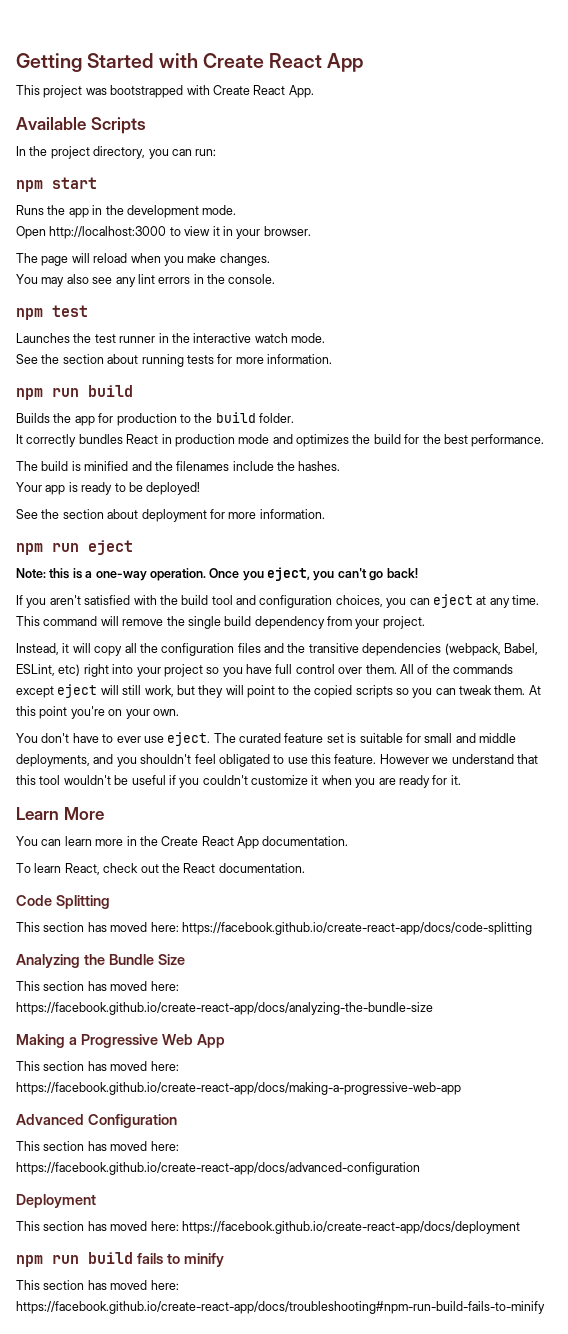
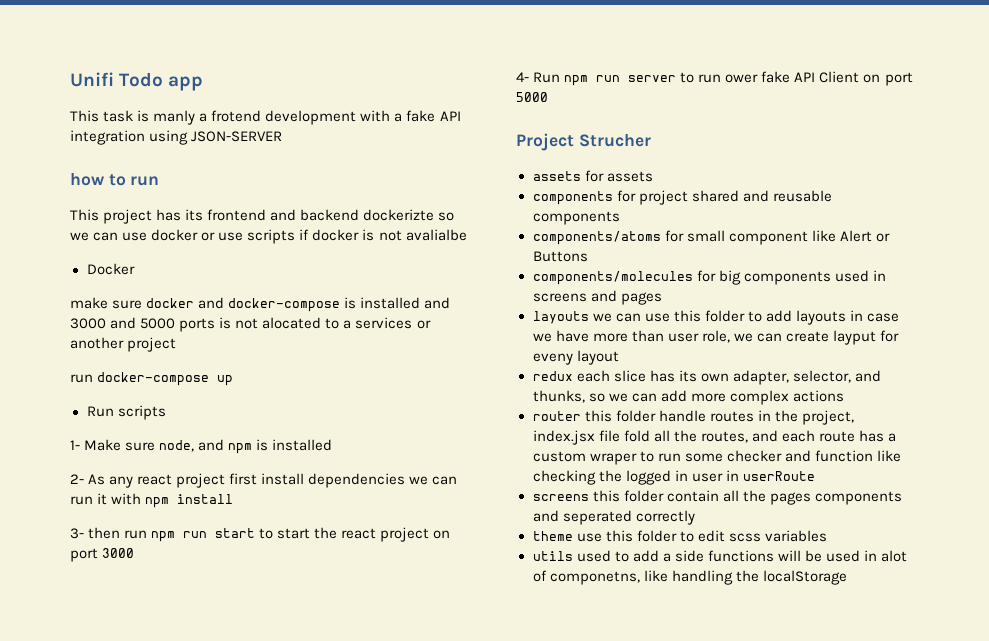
[16,53,364,72] [16,85,314,98] [16,117,146,134] [16,146,217,159] [16,177,97,192] [16,205,237,218] [16,226,311,239] [16,253,270,266] [16,274,276,287] [16,305,88,320] [16,333,325,343] [16,354,332,367] [16,385,133,400] [16,412,294,426] [16,434,545,447] [16,461,341,471] [16,482,201,495] [16,509,325,522] [16,540,133,555] [16,567,418,581] [16,594,539,608] [16,616,425,629] [16,643,538,656] [16,664,513,677] [16,684,541,698] [16,706,179,719] [16,732,516,746] [16,754,538,767] [16,775,461,788] [16,807,104,820] [16,836,349,849] [16,863,305,875] [16,895,110,909] [16,922,532,935] [16,954,185,968] [16,981,179,991] [16,1002,433,1015] [16,1034,225,1048] [16,1061,179,1071] [16,1082,461,1095] [16,1114,177,1128] [16,1141,179,1151] [16,1162,420,1175] [16,1194,96,1208] [16,1221,520,1234] [16,1252,224,1267] [16,1280,179,1290] [16,1301,545,1314] Getting Started with Create React App // This project was bootstrapped with Create React App. // Available Scripts // In the project directory, you can run: // npm start // Runs the app in the development mode. // Open http://localhost:3000 to view it in your browser. // The page will reload when you make changes. // You may also see any lint errors in the console. // npm test // Launches the test runner in the interactive watch mode. // See the section about running tests for more information. // npm run build // Builds the app for production to the build folder. // It correctly bundles React in production mode and optimizes the build for the best performance. // The build is minified and the filenames include the hashes. // Your app is ready to be deployed! // See the section about deployment for more information. // npm run eject // Note: this is a one-way operation. Once you eject, you can't go back! // If you aren't satisfied with the build tool and configuration choices, you can eject at any time. This command will remove the single build dependency from your project. // Instead, it will copy all the configuration files and the transitive dependencies (webpack, Babel, ESLint, etc) right into your project so you have full control over them. All of the commands except eject will still work, but they will point to the copied scripts so you can tweak them. At this point you're on your own. // You don't have to ever use eject. The curated feature set is suitable for small and middle deployments, and you shouldn't feel obligated to use this feature. However we understand that this tool wouldn't be useful if you couldn't customize it when you are ready for it. // Learn More // You can learn more in the Create React App documentation. // To learn React, check out the React documentation. // Code Splitting // This section has moved here: https://facebook.github.io/create-react-app/docs/code-splitting // Analyzing the Bundle Size // This section has moved here: https://facebook.github.io/create-react-app/docs/analyzing-the-bundle-size // Making a Progressive Web App // This section has moved here: https://facebook.github.io/create-react-app/docs/making-a-progressive-web-app // Advanced Configuration // This section has moved here: https://facebook.github.io/create-react-app/docs/advanced-configuration // Deployment // This section has moved here: https://facebook.github.io/create-react-app/docs/deployment // npm run build fails to minify // This section has moved here: https://facebook.github.io/create-react-app/docs/troubleshooting#npm-run-build-fails-to-minify -> [70,72,204,91] [70,110,461,125] [70,130,283,145] [70,173,160,186] [70,209,455,224] [70,229,467,244] [86,263,135,275] [70,297,451,312] [70,317,431,332] [70,337,177,352] [70,372,234,386] [86,405,166,420] [70,439,333,454] [70,473,458,488] [70,493,234,508] [70,527,451,542] [70,548,135,562] [516,71,913,86] [516,92,548,102] [516,133,651,151] [532,170,653,182] [532,190,832,205] [532,211,620,225] [532,230,890,245] [532,251,588,262] [532,270,886,285] [532,290,662,305] [532,310,899,325] [532,330,899,345] [532,350,619,365] [532,370,881,385] [532,390,844,405] [532,410,854,425] [532,430,897,445] [532,450,901,465] [532,470,815,485] [532,490,902,505] [532,510,695,525] [532,530,827,542] [532,550,908,562] [532,570,847,585] Unifi Todo app // This task is manly a frotend development with a fake API integration using JSON-SERVER // how to run // This project has its frontend and backend dockerizte so we can use docker or use scripts if docker is not avalialbe // Docker // make sure docker and docker-compose is installed and 3000 and 5000 ports is not alocated to a services or another project // run docker-compose up // Run scripts // 1- Make sure node, and npm is installed // 2- As any react project first install dependencies we can run it with npm install // 3- then run npm run start to start the react project on port 3000 // 4- Run npm run server to run ower fake API Client on port 5000 // Project Strucher // assets for assets // components for project shared and reusable components // components/atoms for small component like Alert or Buttons // components/molecules for big components used in screens and pages // layouts we can use this folder to add layouts in case we have more than user role, we can create layput for eveny layout // redux each slice has its own adapter, selector, and thunks, so we can add more complex actions // router this folder handle routes in the project, index.jsx file fold all the routes, and each route has a custom wraper to run some checker and function like checking the logged in user in userRoute // screens this folder contain all the pages components and seperated correctly // theme use this folder to edit scss variables // utils used to add a side functions will be used in alot of componetns, like handling the localStorage

